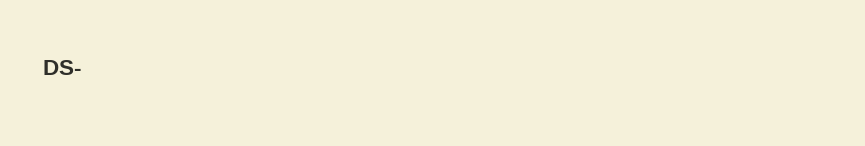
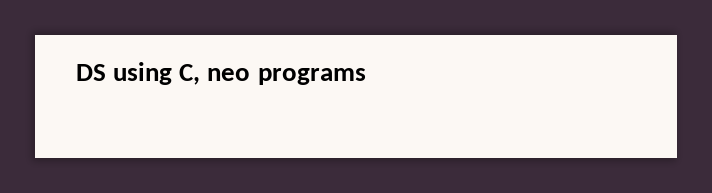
[43,60,82,75] DS- -> [76,62,366,85] DS using C, neo programs

